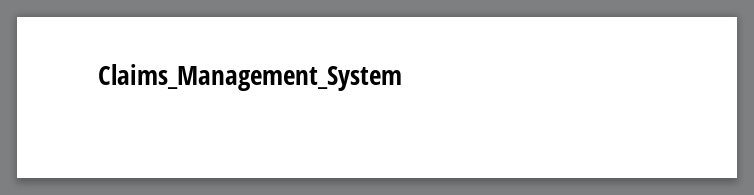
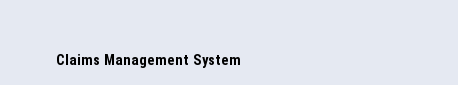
[98,64,402,91] Claims_Management_System -> [56,54,241,68] Claims Management System

